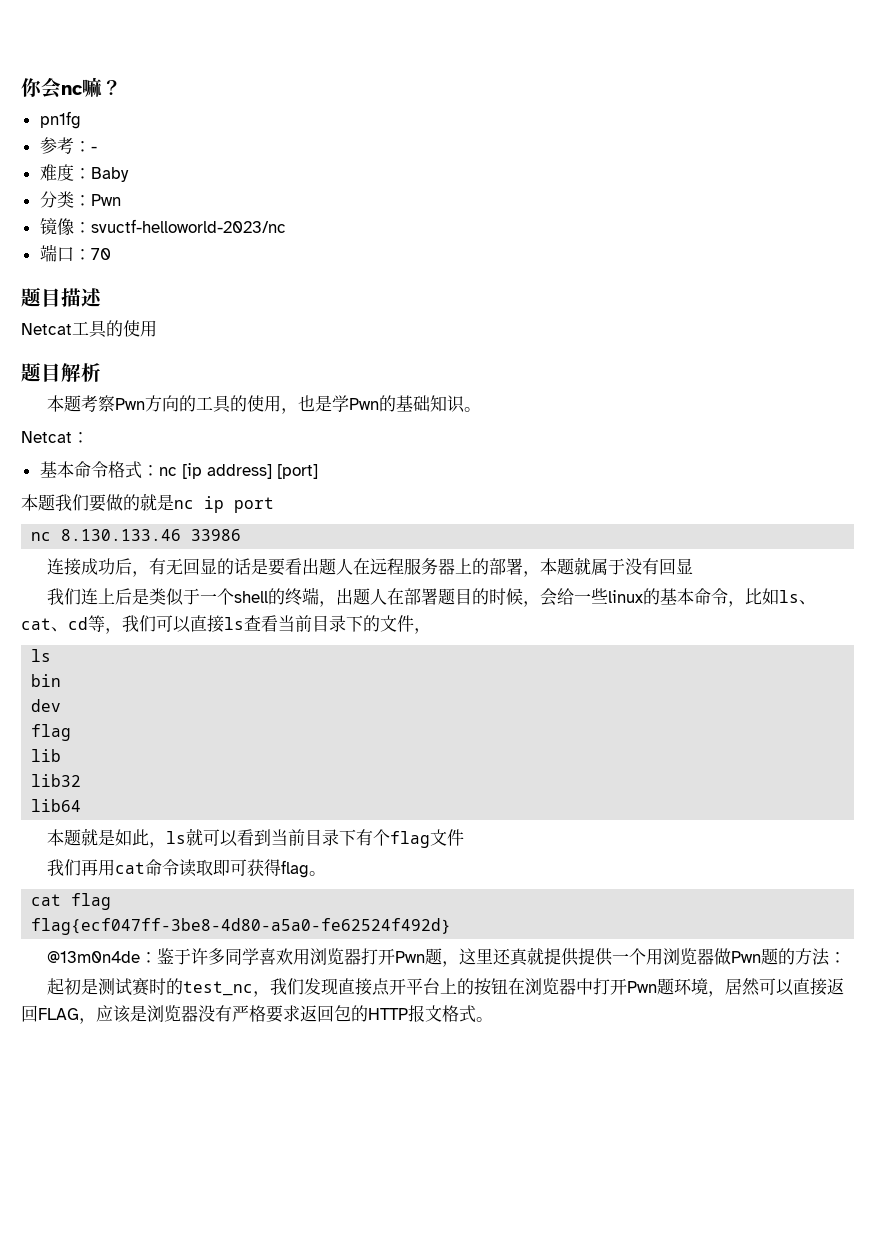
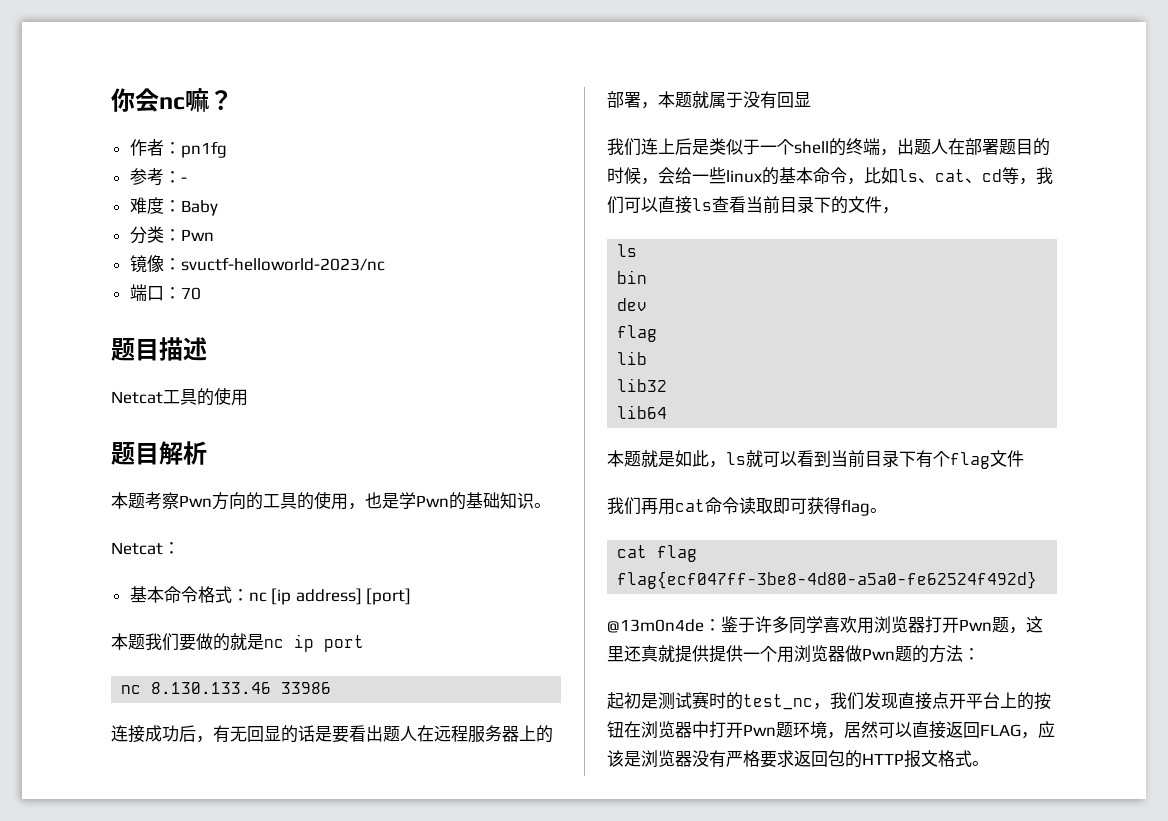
(122, 87) none -> [129,139,181,156] 作者：

